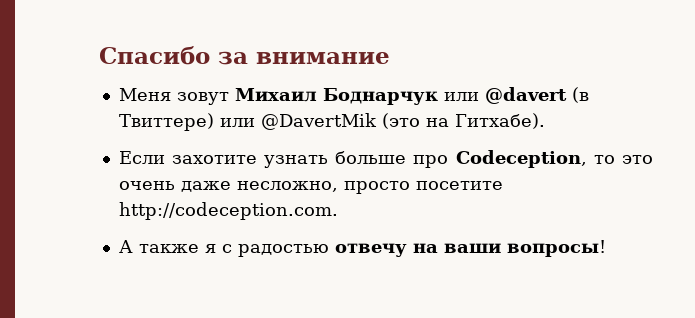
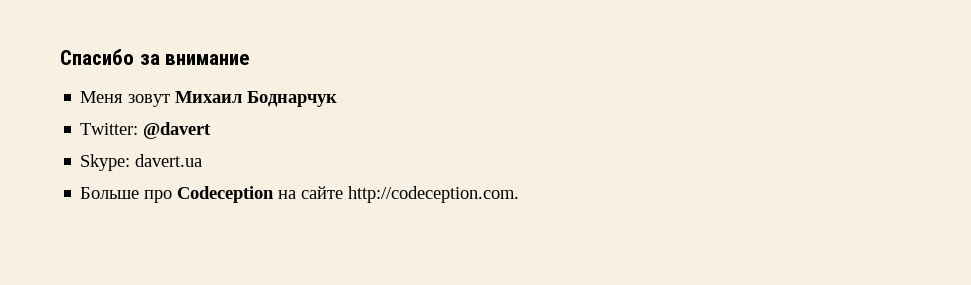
[443,92,479,101] или -> [80,123,139,135] // Twitter:
[571,87,589,103] [118,113,545,131] [118,150,653,168] [118,181,503,194] [118,202,338,220] [118,240,606,257] (в Твиттере) или @DavertMik (это на Гитхабе). // Если захотите узнать больше про Codeception, то это очень даже несложно, просто посетите http://codeception.com. // А также я с радостью отвечу на ваши вопросы! -> [80,154,203,171] [80,186,520,203] // Skype: davert.ua // Больше про Codeception на сайте http://codeception.com.

